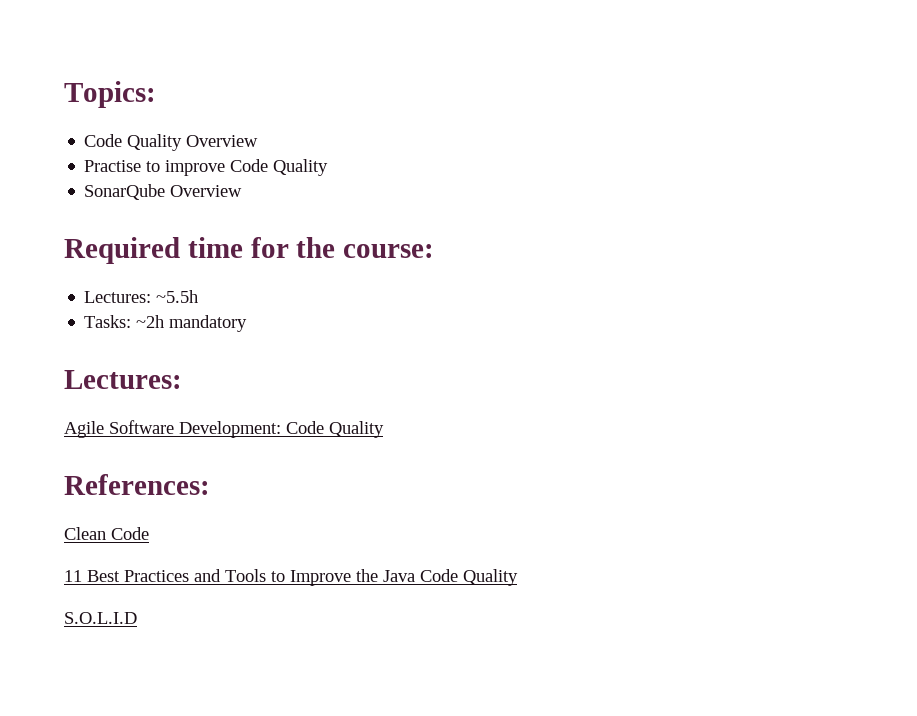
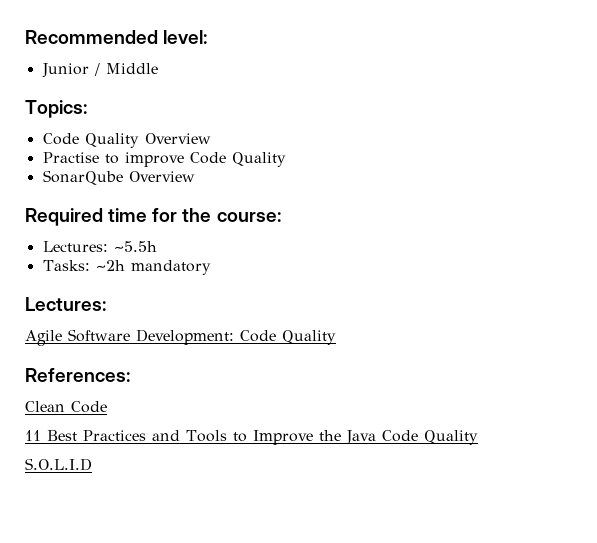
(64, 94) none -> [25,30,208,44] [41,63,158,78] Recommended level: // Junior / Middle //

